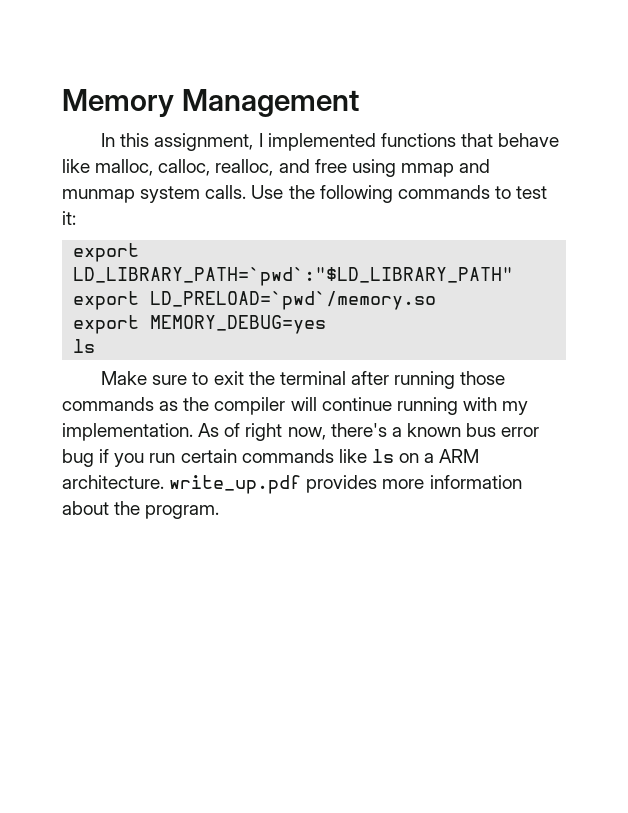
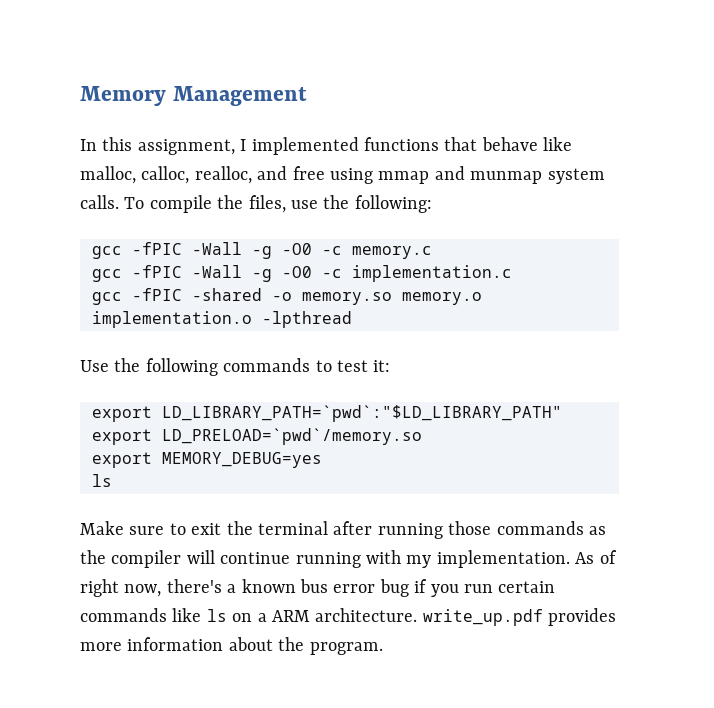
(247, 192) none -> [124,195,432,213] [92,242,432,259] [92,265,512,282] [92,288,482,305] [92,311,352,328] To compile the files, use the following: // gcc -fPIC -Wall -g -O0 -c memory.c // gcc -fPIC -Wall -g -O0 -c implementation.c // gcc -fPIC -shared -o memory.so memory.o implementation.o -lpthread //

